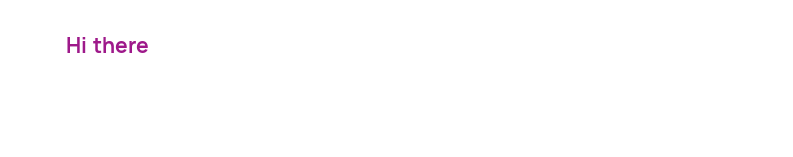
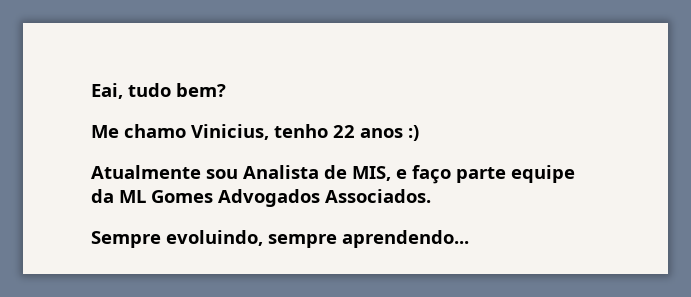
[66,37,149,53] Hi there -> [91,83,226,99] [91,124,419,141] [91,165,575,184] [91,189,431,207] [91,230,469,248] Eai, tudo bem? // Me chamo Vinicius, tenho 22 anos :) // Atualmente sou Analista de MIS, e faço parte equipe da ML Gomes Advogados Associados. // Sempre evoluindo, sempre aprendendo...

